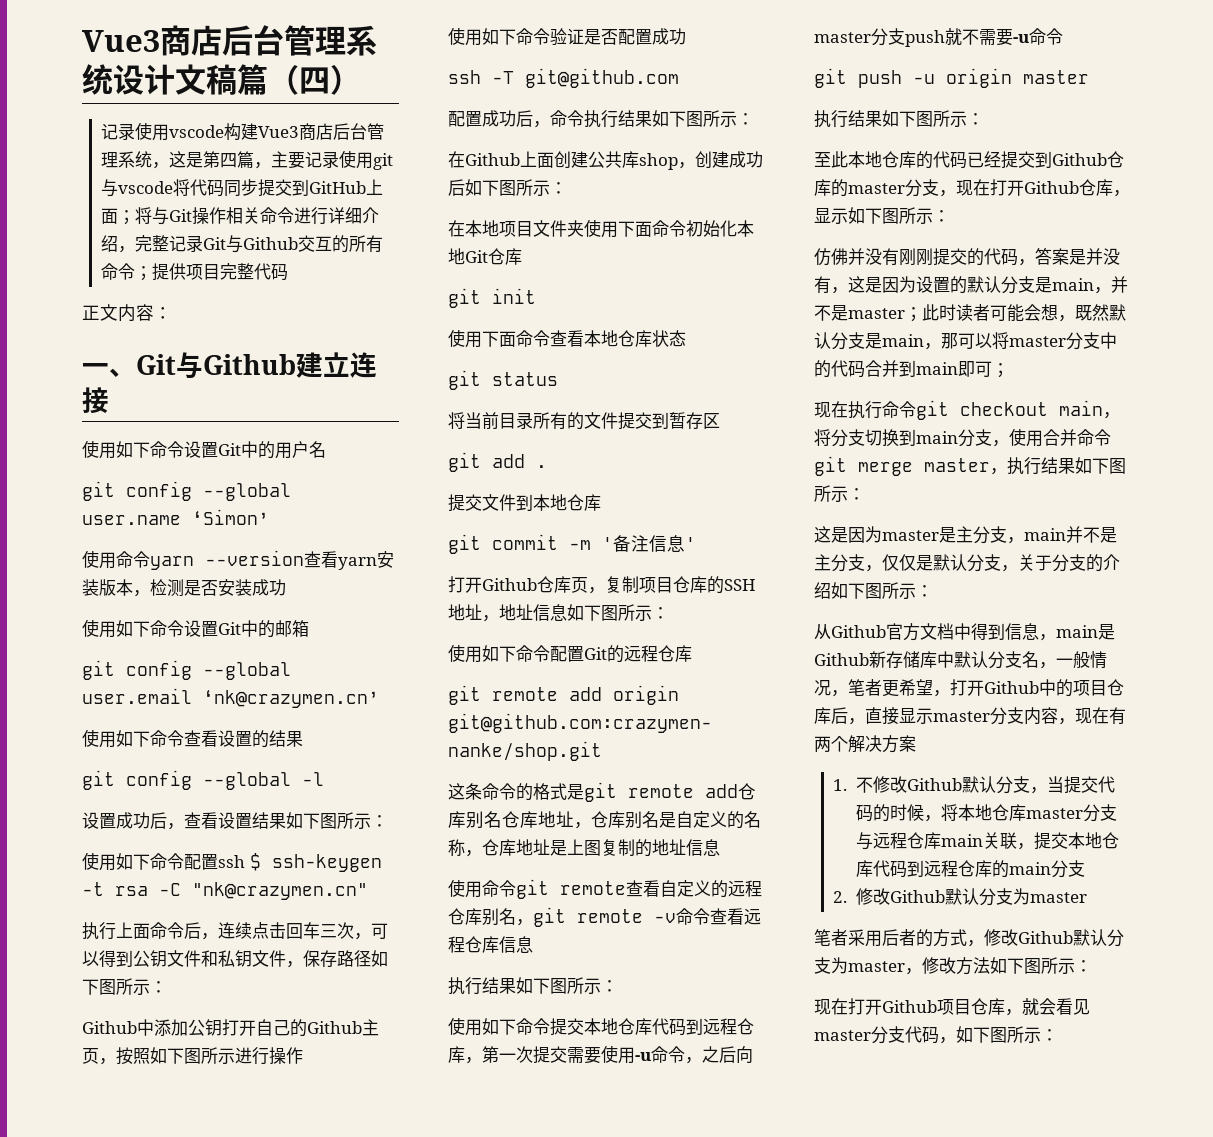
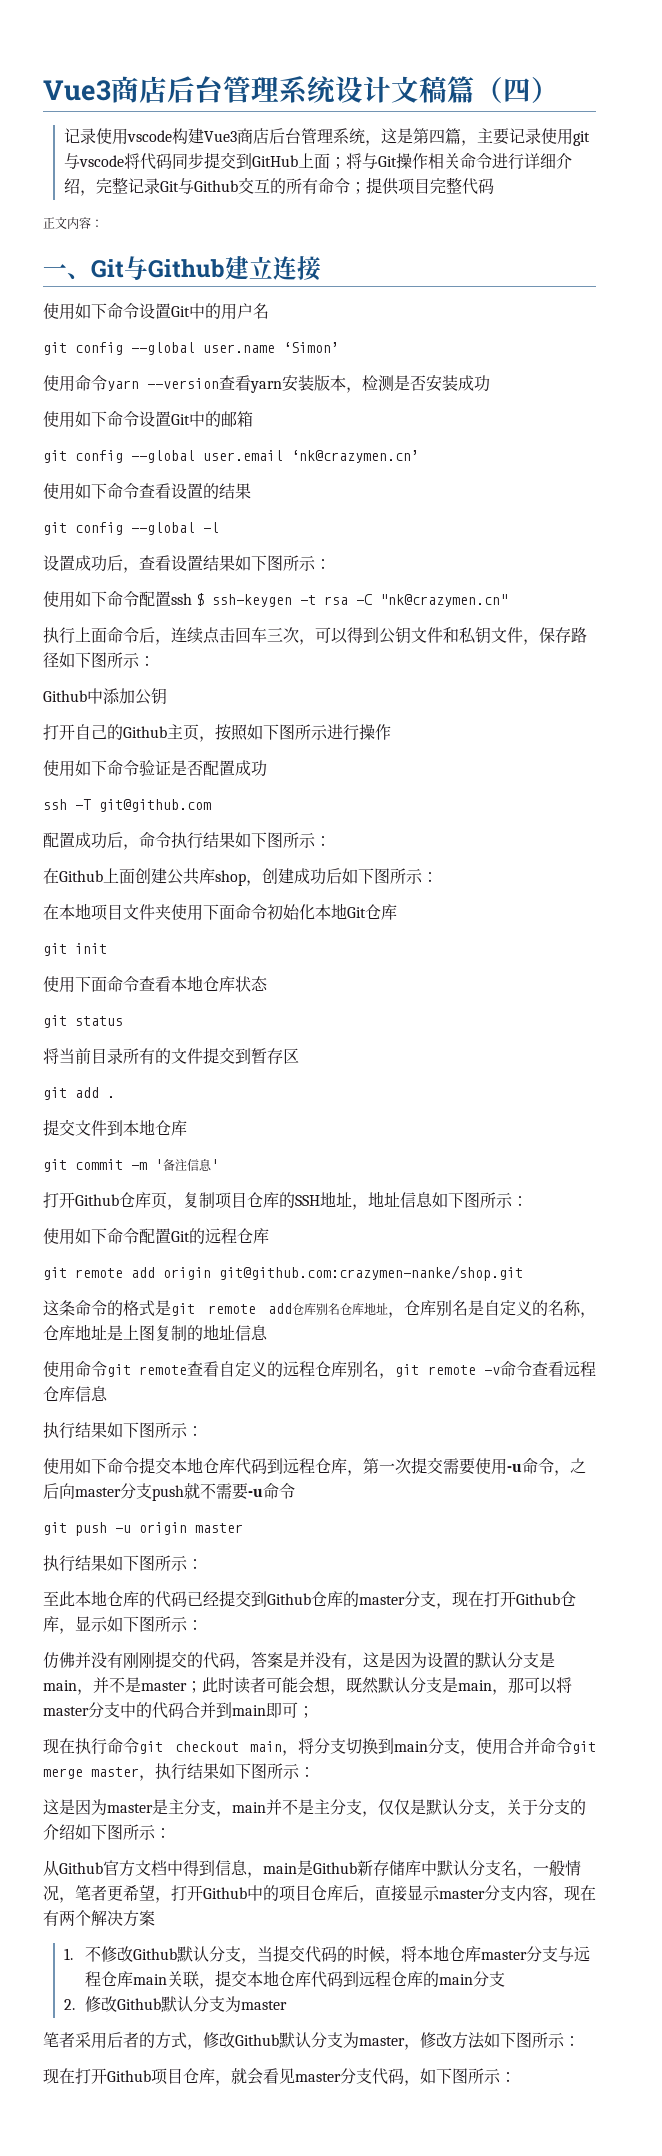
(222, 1027) none -> (167, 696) //

